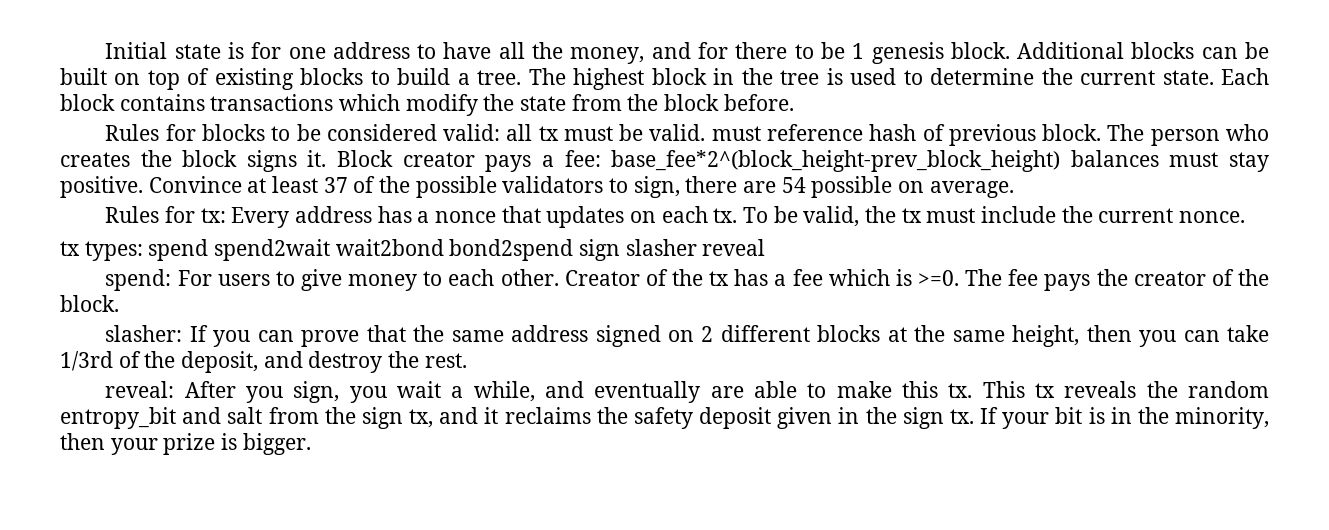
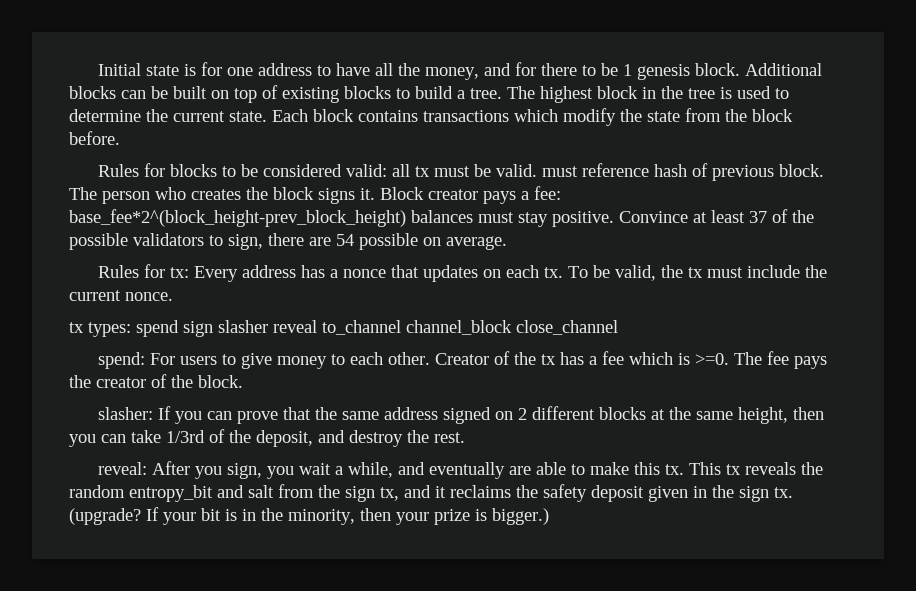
[214,239,574,261] spend2wait wait2bond bond2spend -> (179, 328) none
(766, 247) none -> [322,320,618,335] to_channel channel_block close_channel
(974, 416) none -> [69,508,141,525] (upgrade?
[242,433,311,455] bigger. -> [492,508,549,525] bigger.)

